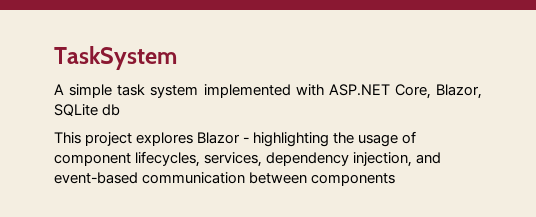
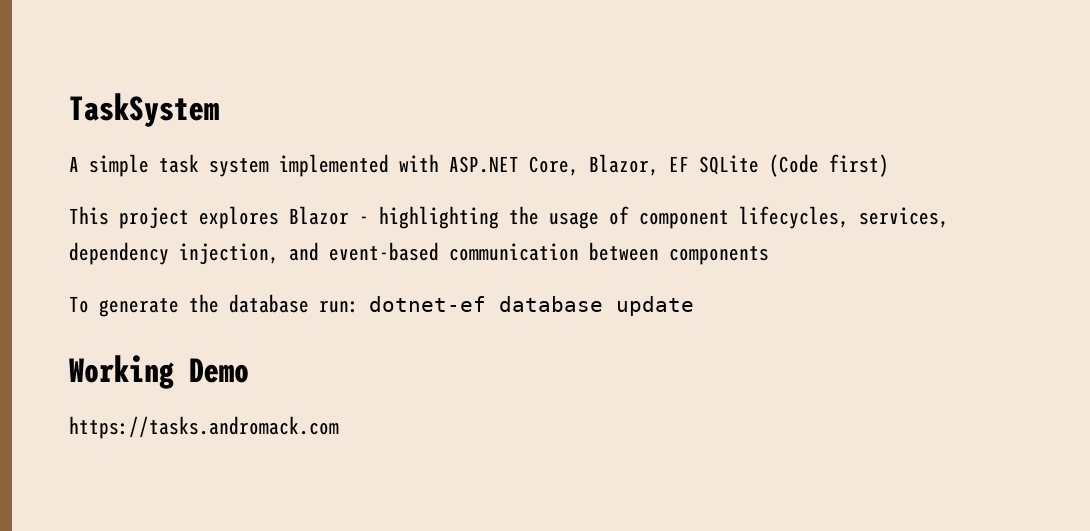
[54,104,121,116] SQLite db -> [669,154,889,177] EF SQLite (Code first)
(396, 179) none -> [69,294,694,317] [69,355,249,389] [69,416,339,439] // To generate the database run: dotnet-ef database update // Working Demo // https://tasks.andromack.com

